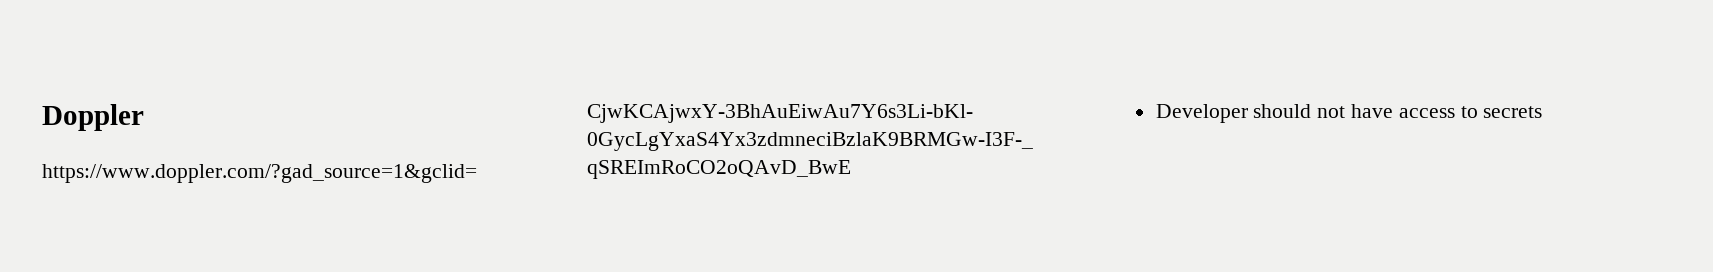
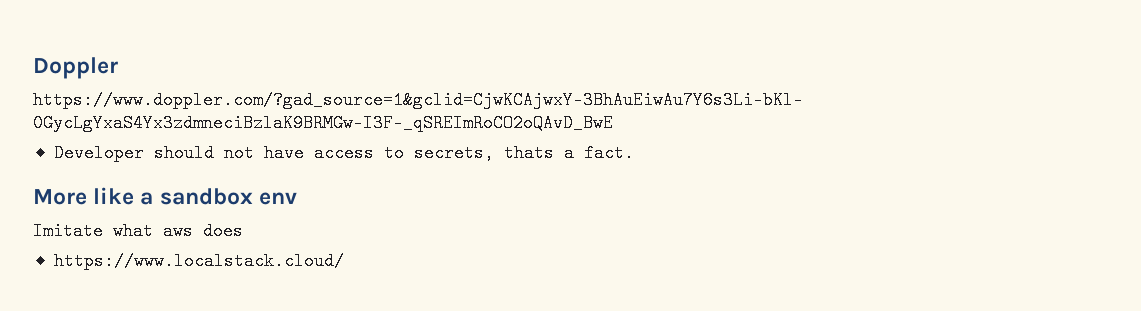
[1483,106,1543,118] secrets -> [413,144,634,162] [33,187,297,205] [33,222,243,240] [53,252,344,270] secrets, thats a fact. // More like a sandbox env // Imitate what aws does // https://www.localstack.cloud/

